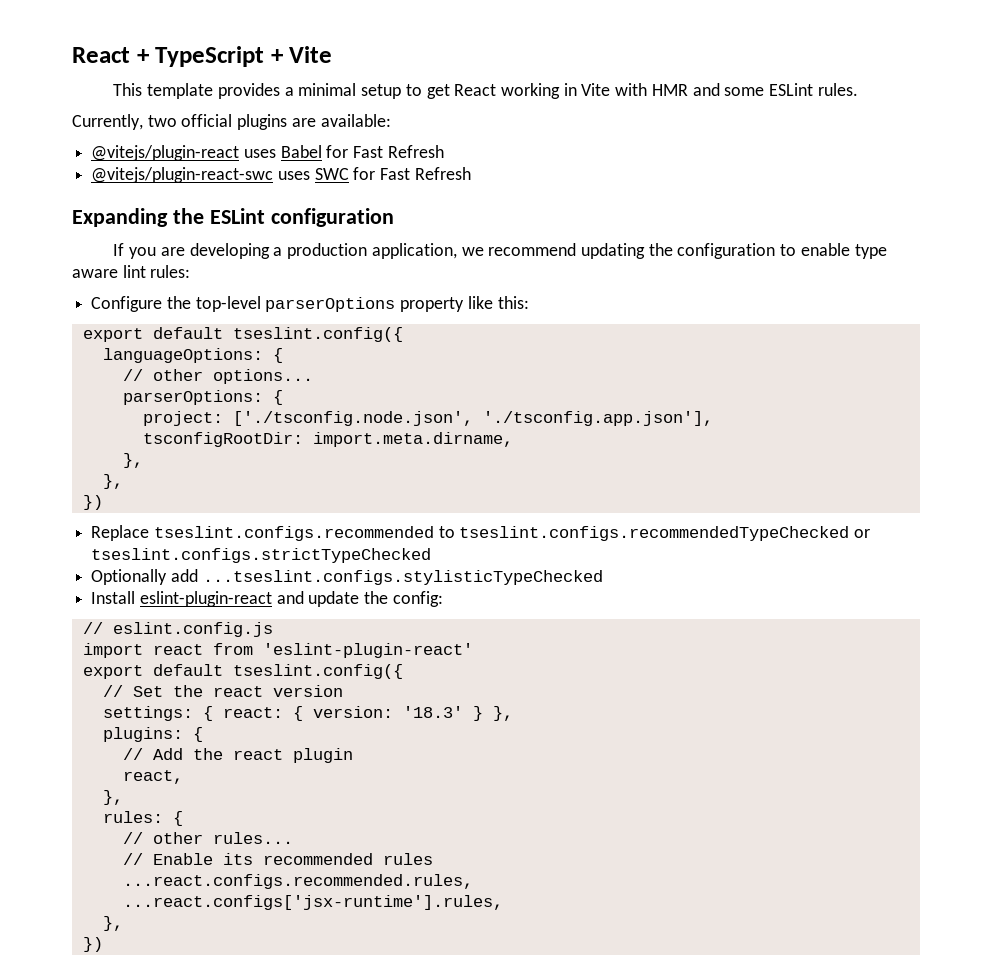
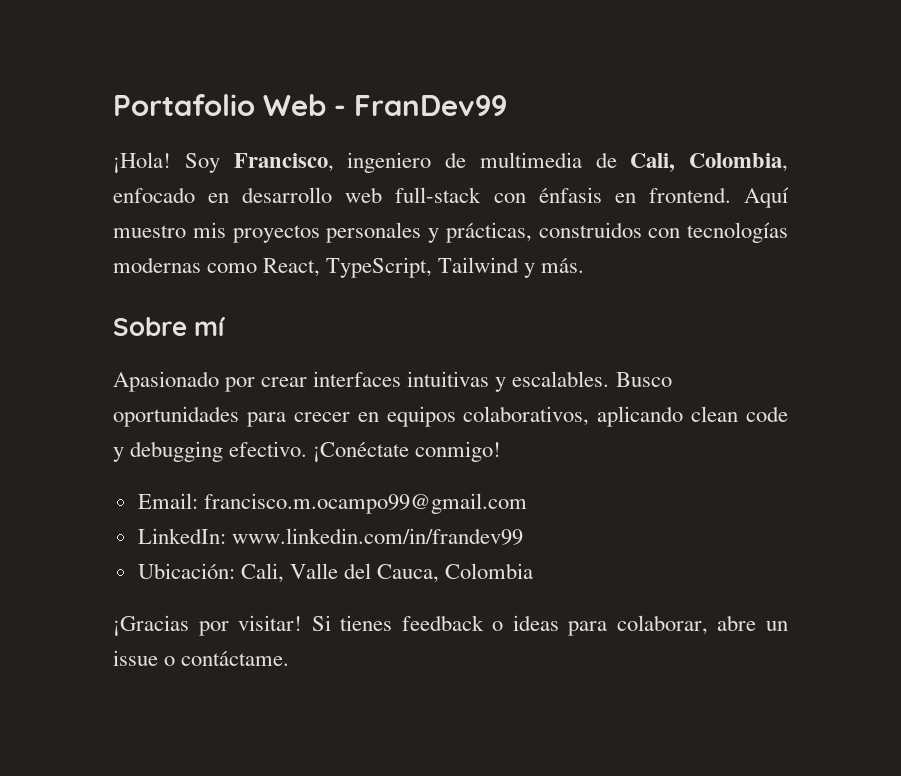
[72,46,333,67] [113,83,858,99] [72,114,391,130] [91,145,444,161] [91,167,471,183] [72,208,394,227] [113,243,887,259] [72,265,191,278] [91,296,529,312] [82,327,403,342] [102,348,283,363] [122,369,313,384] [122,390,283,405] [142,411,713,426] [142,432,513,447] [122,453,143,468] [102,474,123,489] [82,495,103,510] [91,525,871,541] [91,548,432,563] [91,569,603,585] [91,591,443,607] [82,622,273,637] [82,643,473,658] [82,664,403,679] [102,685,343,697] [102,706,513,721] [102,727,203,742] [122,748,353,763] [122,770,183,784] [102,790,123,805] [102,811,183,826] [122,832,293,844] [122,853,433,865] [122,874,473,889] [122,895,503,910] [102,916,123,931] [82,937,103,952] React + TypeScript + Vite // This template provides a minimal setup to get React working in Vite with HMR and some ESLint rules. // Currently, two official plugins are available: // @vitejs/plugin-react uses Babel for Fast Refresh // @vitejs/plugin-react-swc uses SWC for Fast Refresh // Expanding the ESLint configuration // If you are developing a production application, we recommend updating the configuration to enable type aware lint rules: // Configure the top-level parserOptions property like this: // export default tseslint.config({ // languageOptions: { // // other options... // parserOptions: { // project: ['./tsconfig.node.json', './tsconfig.app.json'], // tsconfigRootDir: import.meta.dirname, // }, // }, // }) // Replace tseslint.configs.recommended to tseslint.configs.recommendedTypeChecked or tseslint.configs.strictTypeChecked // Optionally add ...tseslint.configs.stylisticTypeChecked // Install eslint-plugin-react and update the config: // // eslint.config.js // import react from 'eslint-plugin-react' // export default tseslint.config({ // // Set the react version // settings: { react: { version: '18.3' } }, // plugins: { // // Add the react plugin // react, // }, // rules: { // // other rules... // // Enable its recommended rules // ...react.configs.recommended.rules, // ...react.configs['jsx-runtime'].rules, // }, // }) -> [113,94,507,116] [113,152,788,174] [113,187,789,208] [113,222,788,243] [113,257,585,278] [113,317,226,336] [113,371,672,392] [113,406,788,427] [113,441,502,463] [137,493,527,514] [137,528,523,545] [137,563,534,583] [113,615,788,637] [113,650,290,666] Portafolio Web - FranDev99 // ¡Hola! Soy Francisco, ingeniero de multimedia de Cali, Colombia, enfocado en desarrollo web full-stack con énfasis en frontend. Aquí muestro mis proyectos personales y prácticas, construidos con tecnologías modernas como React, TypeScript, Tailwind y más. // Sobre mí // Apasionado por crear interfaces intuitivas y escalables. Busco oportunidades para crecer en equipos colaborativos, aplicando clean code y debugging efectivo. ¡Conéctate conmigo! // Email: francisco.m.ocampo99@gmail.com // LinkedIn: www.linkedin.com/in/frandev99 // Ubicación: Cali, Valle del Cauca, Colombia // ¡Gracias por visitar! Si tienes feedback o ideas para colaborar, abre un issue o contáctame.

